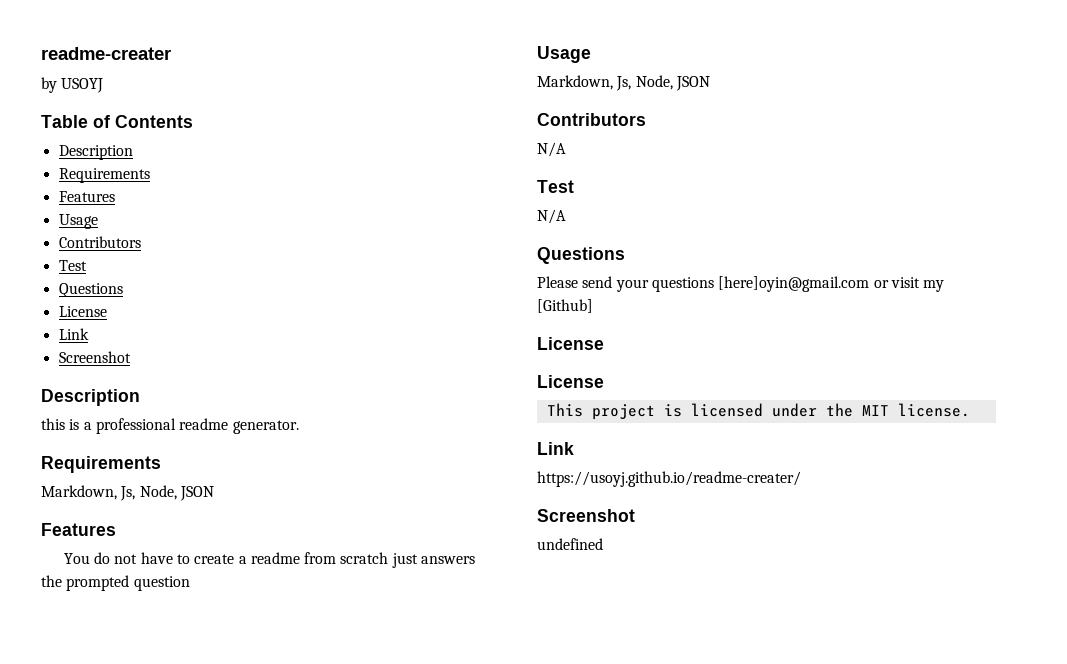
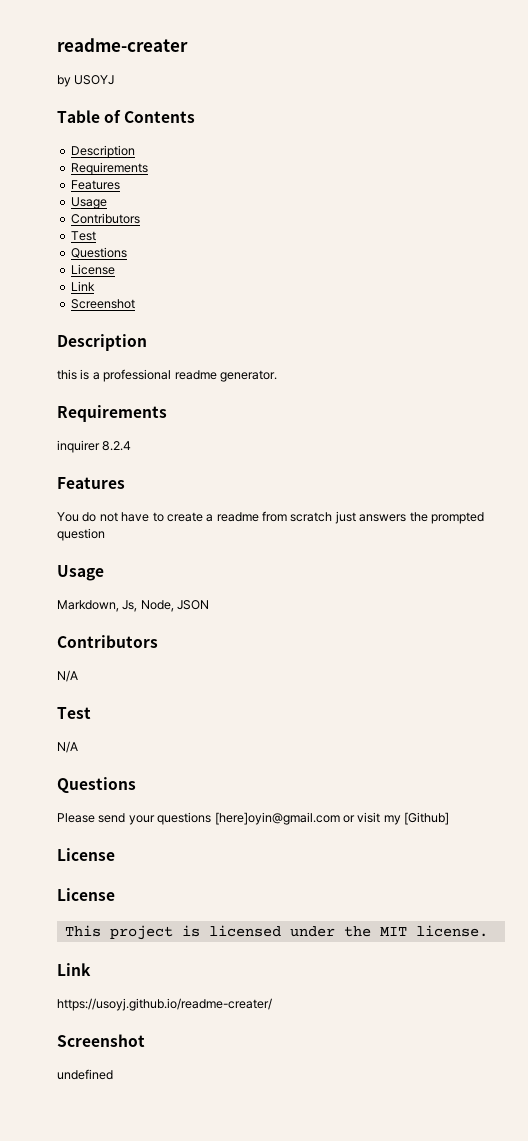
[41,485,214,501] Markdown, Js, Node, JSON -> [57,440,132,453] inquirer 8.2.4

